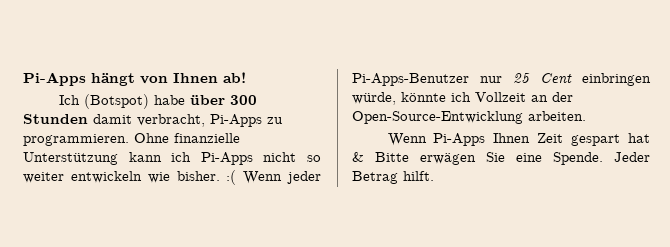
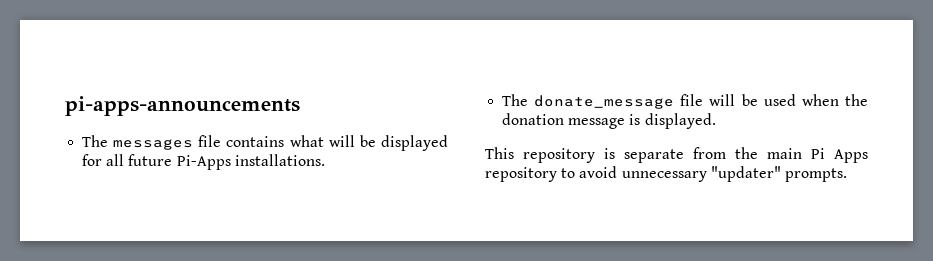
[23,72,246,86] [58,94,257,109] [23,114,283,127] [23,133,240,146] [23,152,321,165] [23,170,322,185] [352,73,651,86] [352,92,573,105] [352,111,586,124] [387,133,650,146] [352,152,650,165] [352,171,434,184] Pi-Apps hängt von Ihnen ab! // Ich (Botspot) habe über 300 Stunden damit verbracht, Pi-Apps zu programmieren. Ohne finanzielle Unterstützung kann ich Pi-Apps nicht so weiter entwickeln wie bisher. :( Wenn jeder Pi-Apps-Benutzer nur 25 Cent einbringen würde, könnte ich Vollzeit an der Open-Source-Entwicklung arbeiten. // Wenn Pi-Apps Ihnen Zeit gespart hat & Bitte erwägen Sie eine Spende. Jeder Betrag hilft. -> [65,96,300,116] [82,135,448,151] [82,154,325,170] [502,94,868,109] [502,113,716,129] [485,147,868,163] [485,166,847,182] pi-apps-announcements // The messages file contains what will be displayed for all future Pi-Apps installations. // The donate_message file will be used when the donation message is displayed. // This repository is separate from the main Pi Apps repository to avoid unnecessary "updater" prompts.

